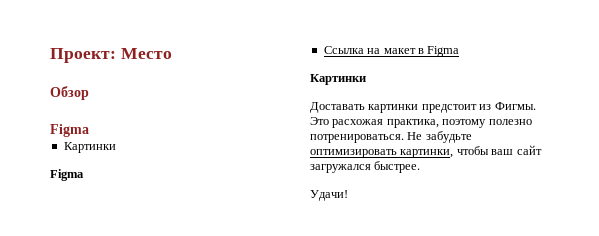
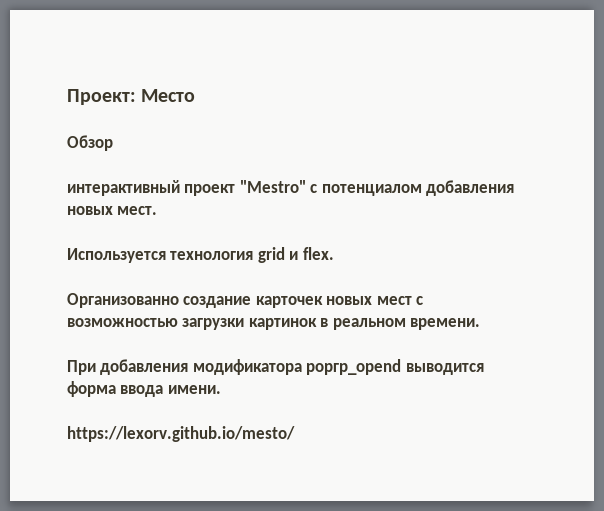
[50,124,89,137] [63,142,116,153] [50,169,84,181] [323,46,460,57] [310,74,366,85] [310,102,536,113] [310,117,532,128] [310,131,472,143] [310,145,542,158] [310,161,421,173] [310,190,348,201] Figma // Картинки // Figma // Ссылка на макет в Figma // Картинки // Доставать картинки предстоит из Фигмы. Это расхожая практика, поэтому полезно потренироваться. Не забудьте оптимизировать картинки, чтобы ваш сайт загружался быстрее. // Удачи! -> [67,180,515,196] [67,206,158,215] [67,247,334,263] [67,293,424,308] [67,318,481,330] [67,359,484,375] [67,381,221,397] [67,426,295,442] интерактивный проект "Mestro" c потенциалом добавления новых мест. // Используется технология grid и flex. // Организованно создание карточек новых мест с возможностью загрузки картинок в реальном времени. // При добавления модификатора popгp_opend выводится форма ввода имени. // https://lexorv.github.io/mesto/

